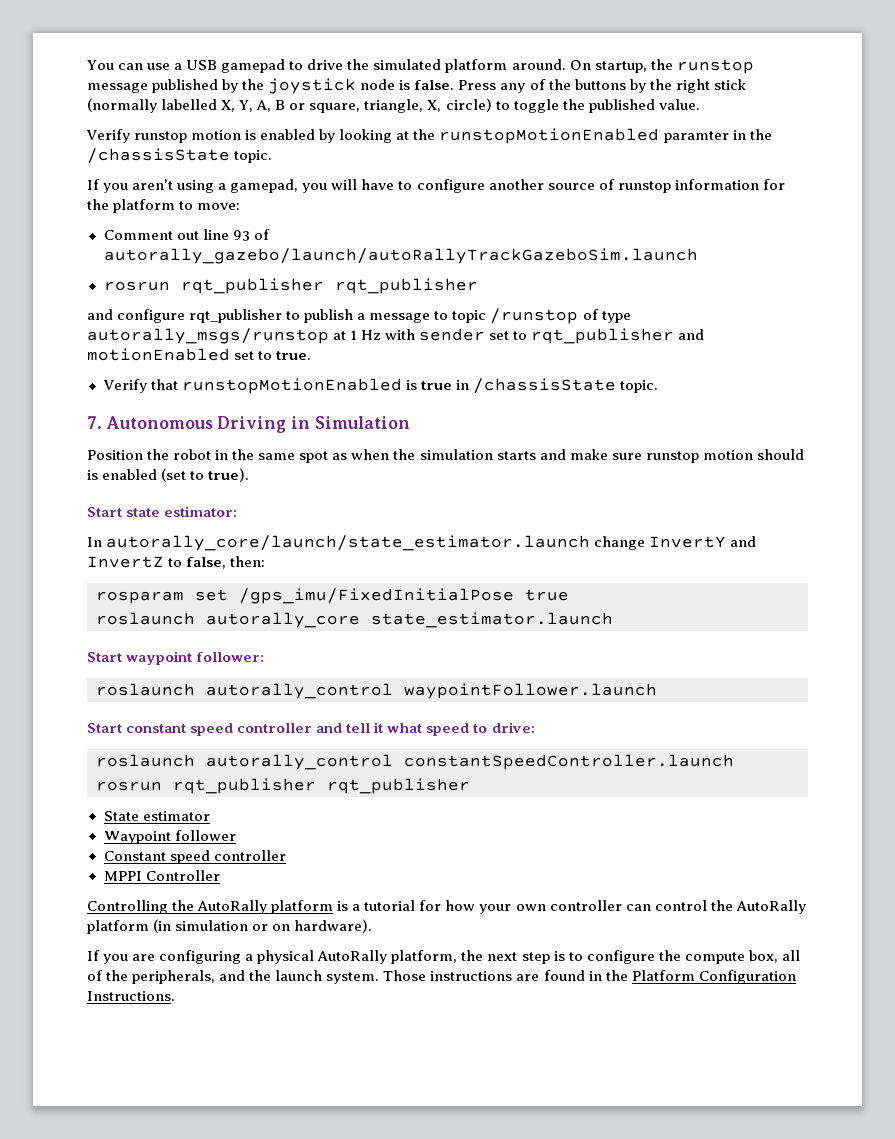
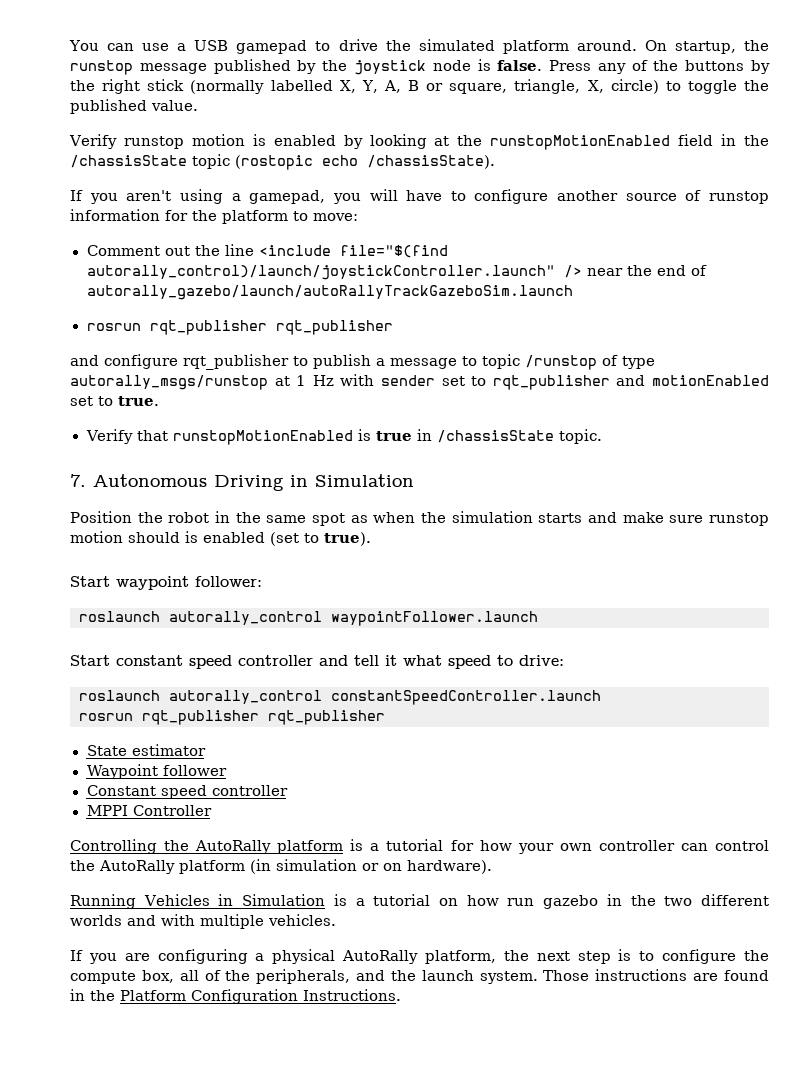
[663,131,729,143] paramter -> [678,134,714,146] field
[234,150,273,163] topic. -> [192,154,495,170] topic (rostopic echo /chassisState).
[202,229,250,241] line 93 -> [194,244,448,258] [86,265,686,280] the line <include file="$(find autorally_control)/launch/joystickController.launch" /> near the end
[87,506,238,517] [87,535,757,551] [87,556,266,569] [96,588,569,604] [96,612,613,628] // Start state estimator: // In autorally_core/launch/state_estimator.launch change InvertY and InvertZ to false, then: // rosparam set /gps_imu/FixedInitialPose true // roslaunch autorally_core state_estimator.launch -> (371, 539) none
(373, 926) none -> [70,894,770,909] [70,914,336,929] // Running Vehicles in Simulation is a tutorial on how run gazebo in the two different worlds and with multiple vehicles.

